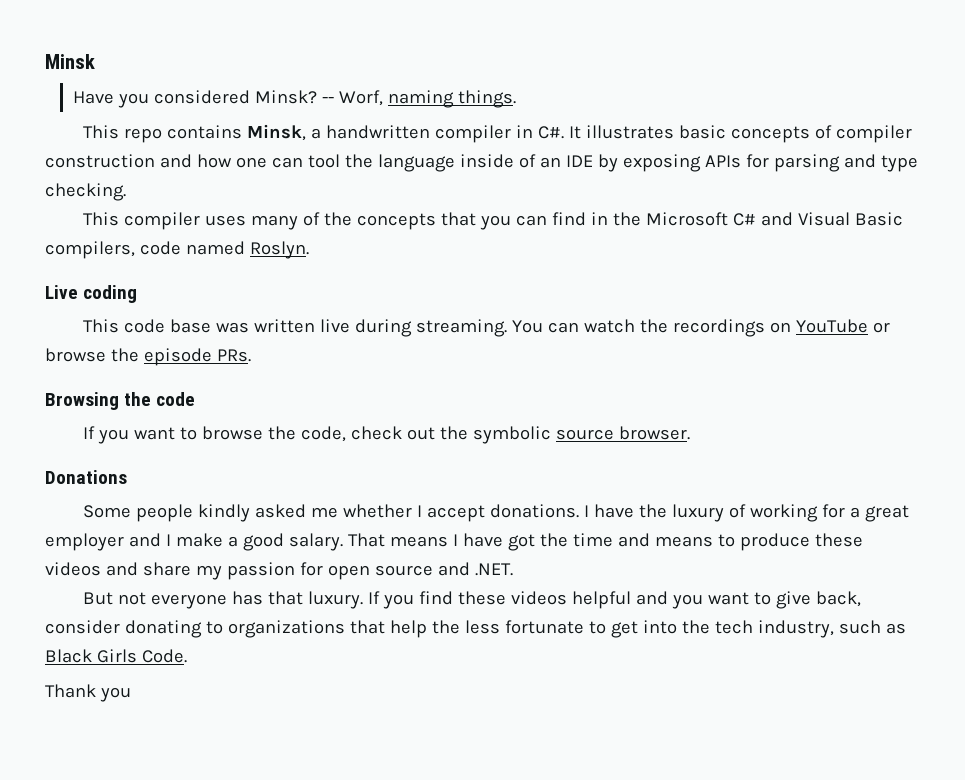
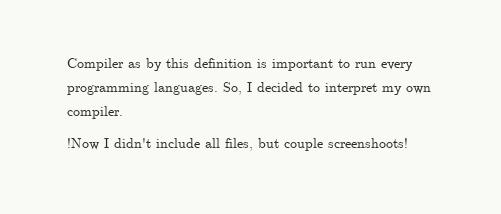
[45,54,95,69] [73,90,516,108] [83,124,913,143] [45,154,918,172] [45,183,126,201] [83,212,904,230] [45,241,309,259] [45,285,138,303] [83,319,891,337] [45,348,251,366] [45,392,196,410] [83,426,691,444] [45,470,127,484] [83,504,910,522] [45,533,863,551] [45,562,513,580] [83,591,862,609] [45,620,906,638] [45,649,187,663] [45,684,131,702] Minsk // Have you considered Minsk? -- Worf, naming things. // This repo contains Minsk, a handwritten compiler in C#. It illustrates basic concepts of compiler construction and how one can tool the language inside of an IDE by exposing APIs for parsing and type checking. // This compiler uses many of the concepts that you can find in the Microsoft C# and Visual Basic compilers, code named Roslyn. // Live coding // This code base was written live during streaming. You can watch the recordings on YouTube or browse the episode PRs. // Browsing the code // If you want to browse the code, check out the symbolic source browser. // Donations // Some people kindly asked me whether I accept donations. I have the luxury of working for a great employer and I make a good salary. That means I have got the time and means to produce these videos and share my passion for open source and .NET. // But not everyone has that luxury. If you find these videos helpful and you want to give back, consider donating to organizations that help the less fortunate to get into the tech industry, such as Black Girls Code. // Thank you -> [67,58,413,71] [67,82,431,95] [67,106,123,119] [67,138,408,151] Compiler as by this definition is important to run every programming languages. So, I decided to interpret my own compiler. // !Now I didn't include all files, but couple screenshoots!

